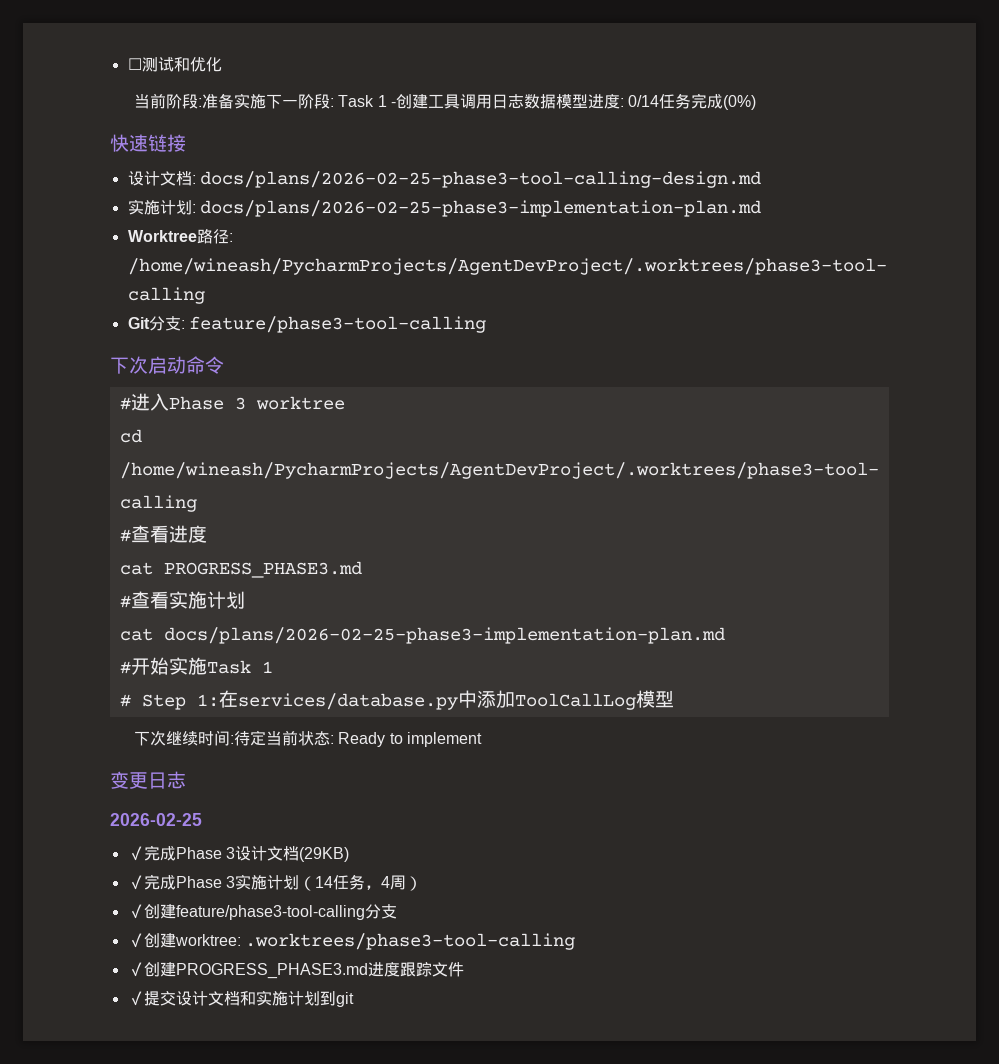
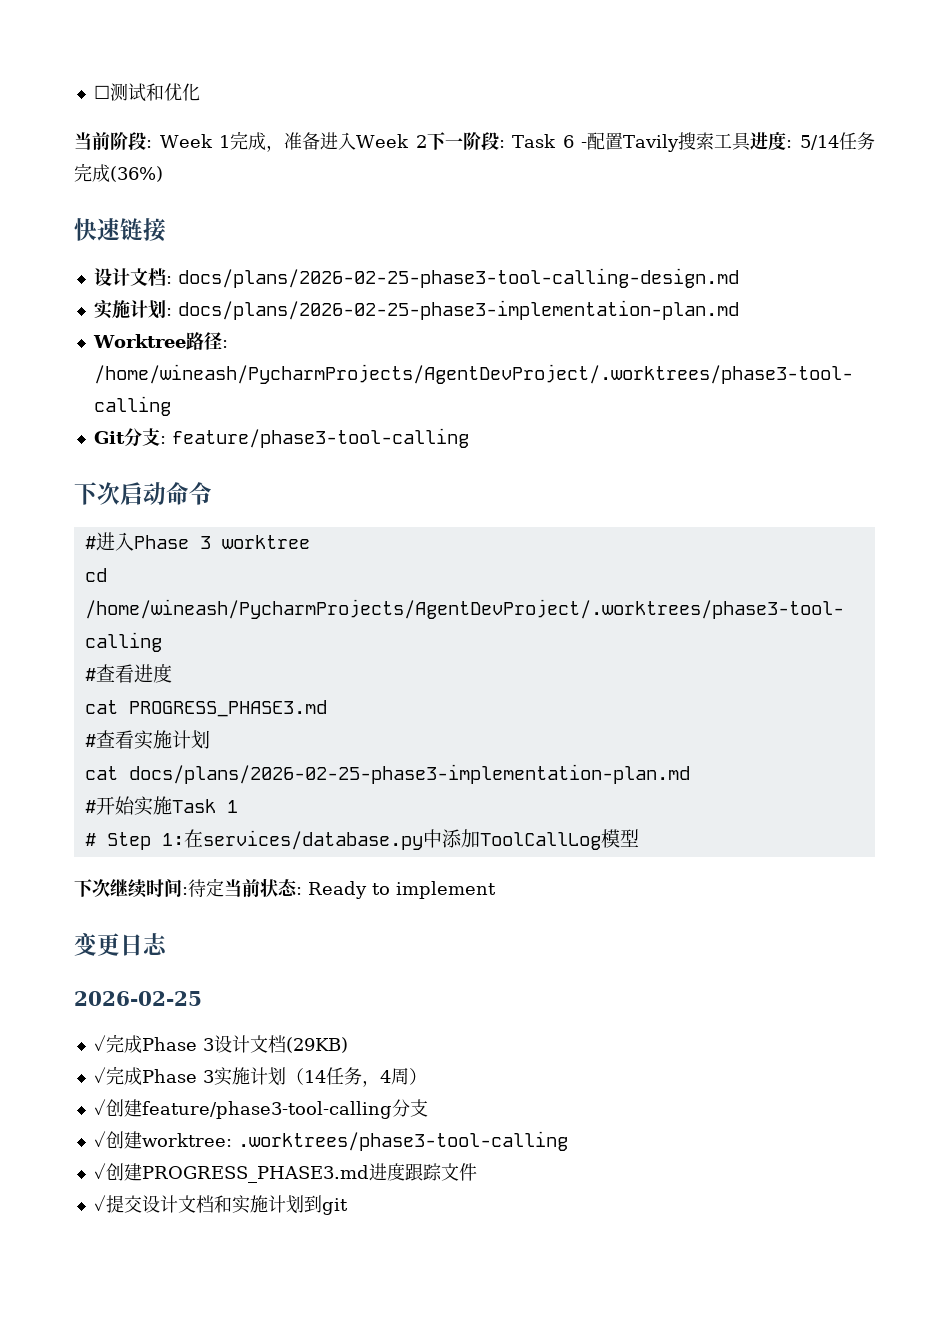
[202,93,589,109] 准备实施下一阶段: Task 1 -创建工具调用日志数据模型 -> [159,131,752,152] Week 1完成，准备进入Week 2下一阶段: Task 6 -配置Tavily搜索工具
[628,95,660,107] 0/14 -> [800,135,839,150] 5/14
[723,95,757,110] (0%) -> [110,166,163,182] (36%)

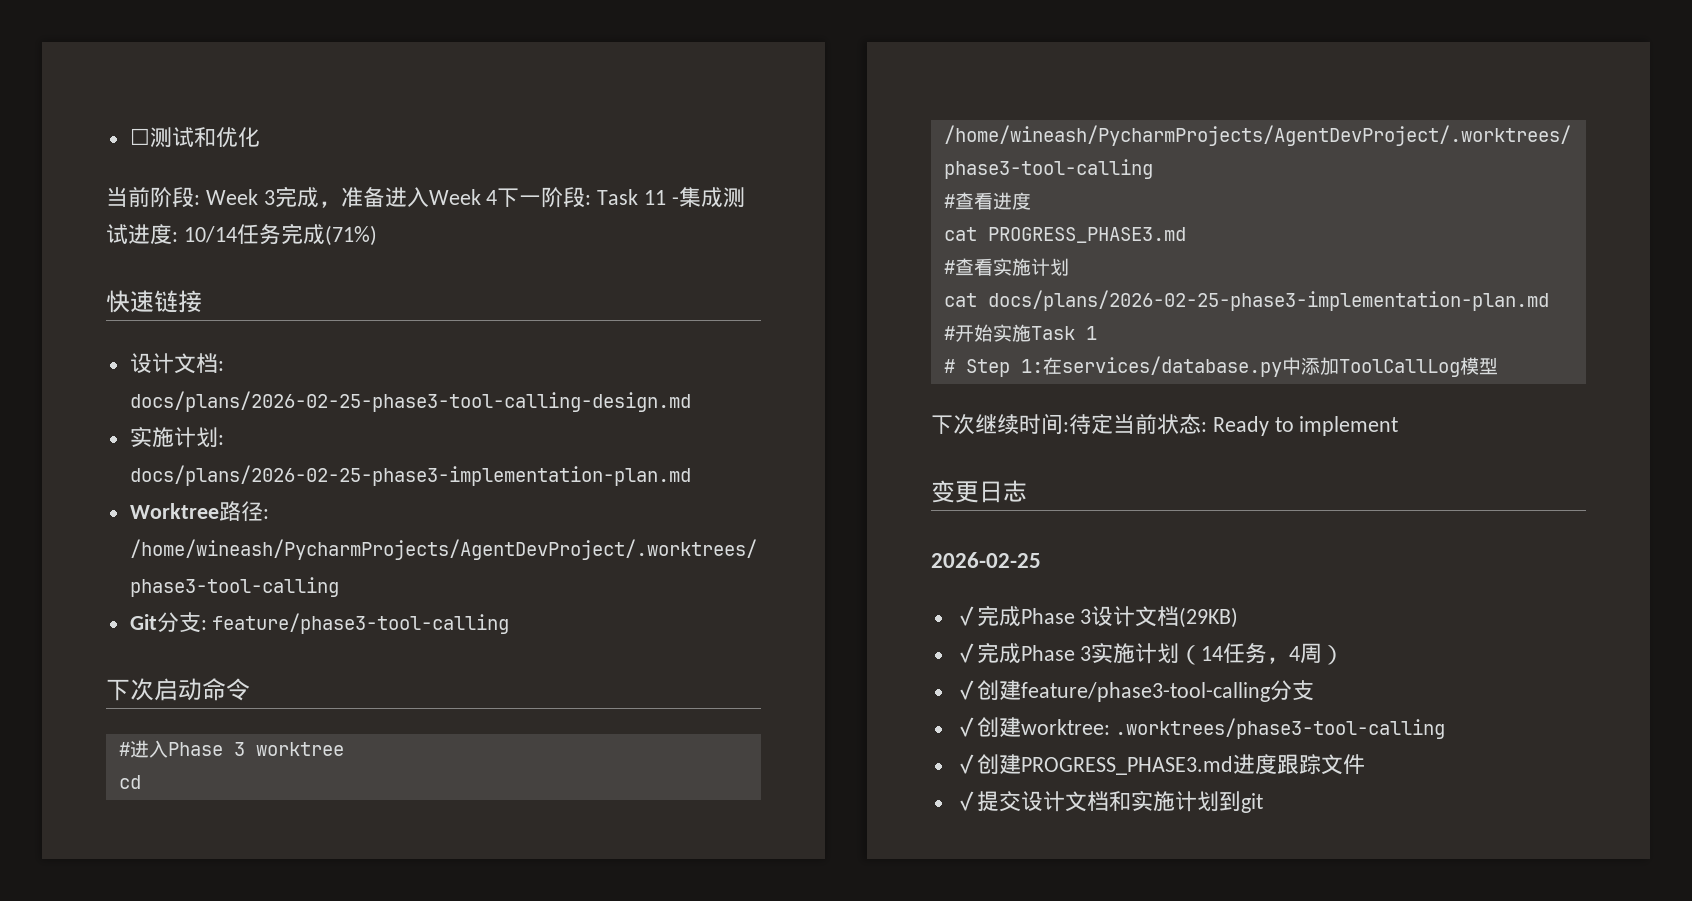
[219,135,231,148] 1 -> [263,190,275,205] 3
[415,135,427,148] 2 -> [486,190,498,205] 4
[562,132,752,152] 6 -配置Tavily搜索工具 -> [644,187,745,208] [106,224,128,244] 11 -集成测试
[800,135,839,150] 5/14 -> [183,226,237,243] 10/14
[110,166,163,182] (36%) -> [324,225,377,246] (71%)

